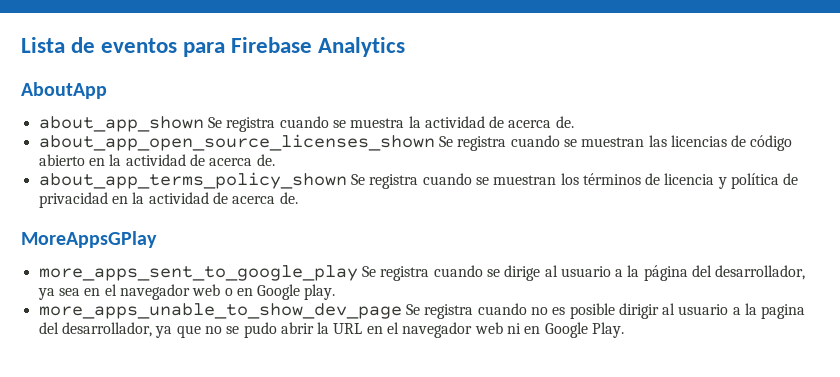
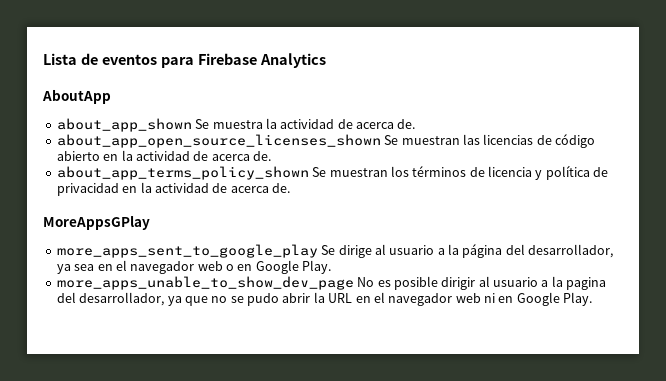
[226,116,346,132] registra cuando se -> (210, 124) none
[457,135,577,151] registra cuando se -> (399, 140) none
[369,173,489,189] registra cuando se -> (327, 172) none
[380,265,500,281] registra cuando se -> (336, 250) none
[304,284,336,300] play. -> [302,260,332,274] Play.
[405,303,548,319] Se registra cuando no -> [357,277,375,287] No

